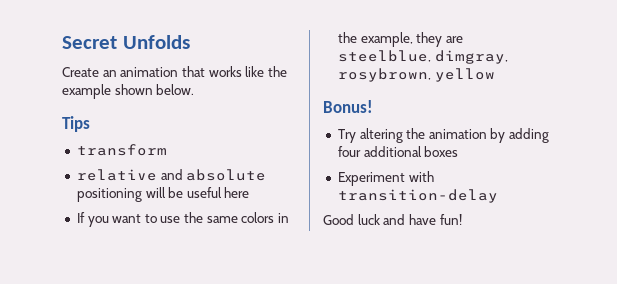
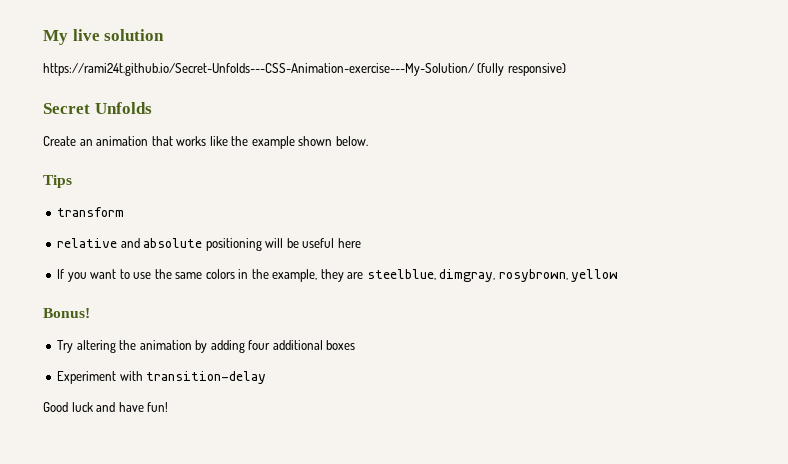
(62, 42) none -> [43,29,165,45] [43,63,566,76] My live solution // https://rami24t.github.io/Secret-Unfolds---CSS-Animation-exercise---My-Solution/ (fully responsive) //

